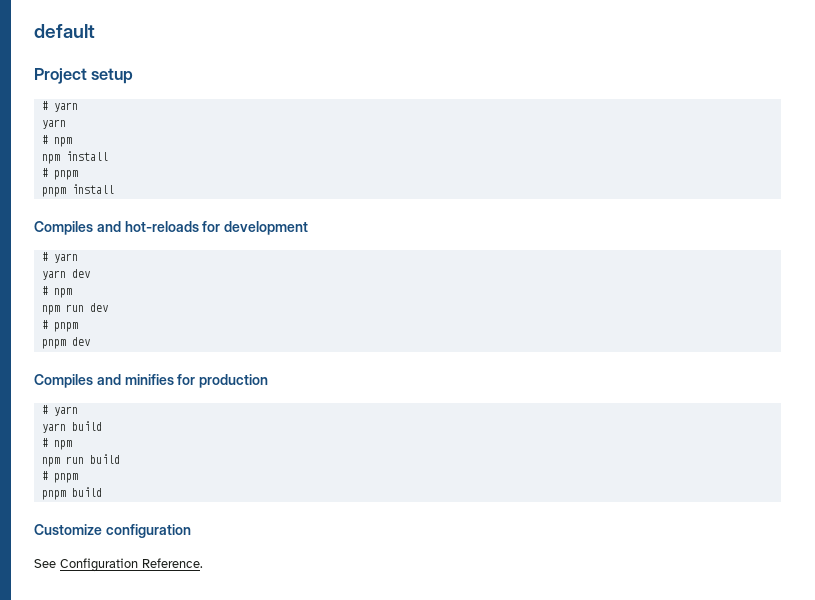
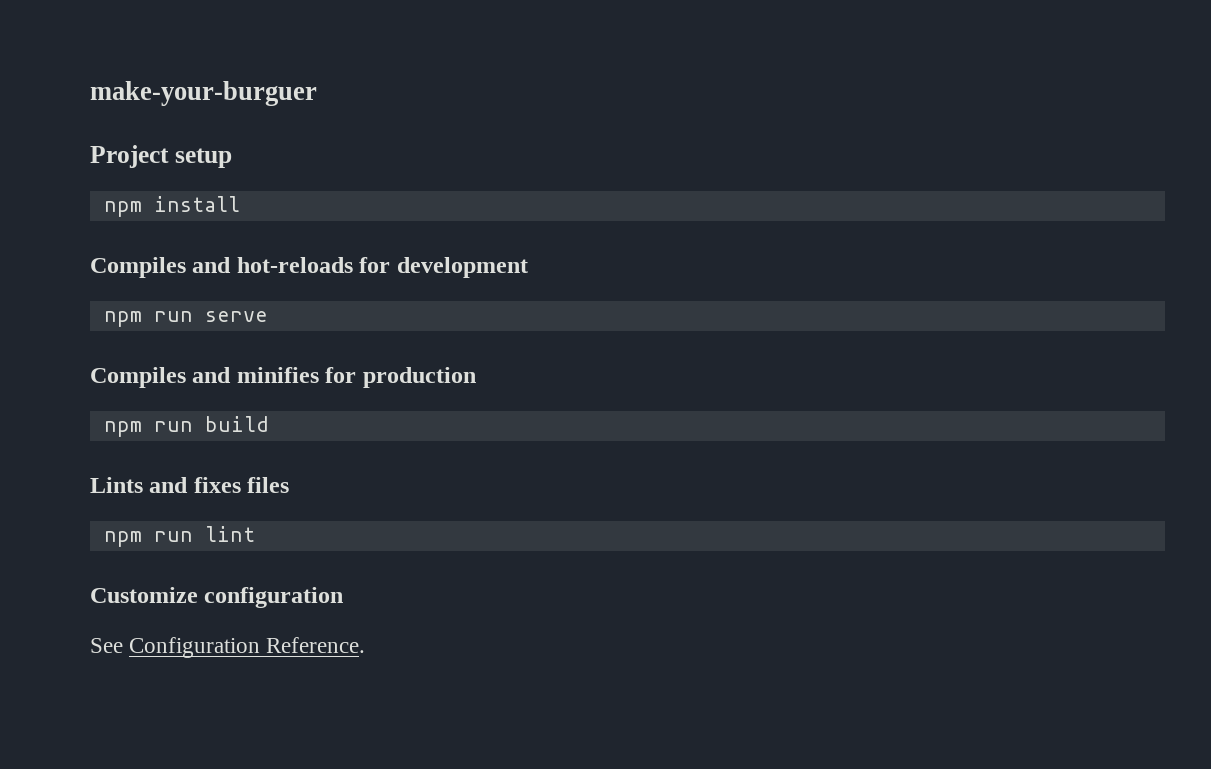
[34,24,95,38] default -> [90,81,317,106] make-your-burguer
[41,101,78,112] [41,119,66,129] [41,135,72,147] [41,151,108,164] [41,168,78,180] [41,187,66,197] # yarn // yarn // # npm // npm install // # pnpm // pnpm -> [103,201,142,217] npm
[41,252,78,263] [41,269,90,280] [41,286,72,298] [41,303,108,315] [41,320,78,332] [41,337,90,349] # yarn // yarn dev // # npm // npm run dev // # pnpm // pnpm dev -> [103,311,268,327] npm run serve
[41,405,78,416] [41,421,102,433] [41,438,72,450] [41,454,120,467] [41,471,78,483] [41,487,102,500] # yarn // yarn build // # npm // npm run build // # pnpm // pnpm build -> [103,416,269,437] [90,477,290,493] [103,526,255,547] npm run build // Lints and fixes files // npm run lint

